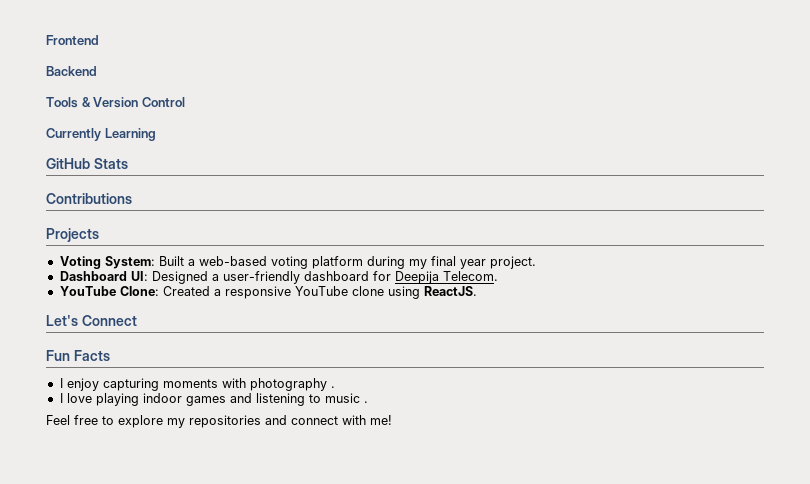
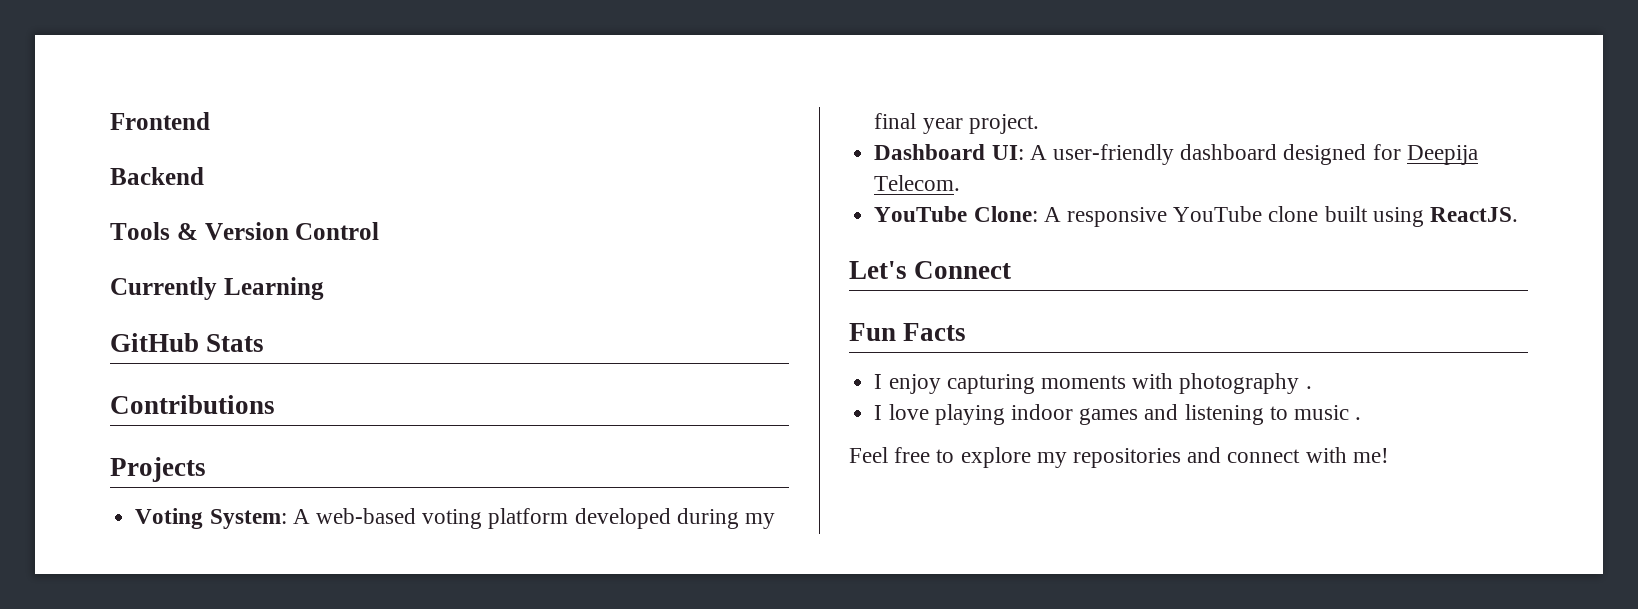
[158,256,195,266] Built a -> [292,509,310,524] A
(363, 262) none -> [574,508,671,529] developed
[151,271,219,284] Designed a -> [1029,145,1047,160] A
(369, 276) none -> [1283,144,1367,165] designed
[162,286,221,296] Created a -> [1043,207,1061,222] A
(384, 291) none -> [1324,206,1368,222] built

